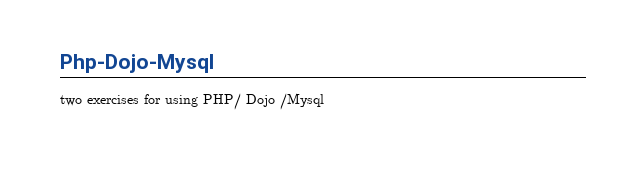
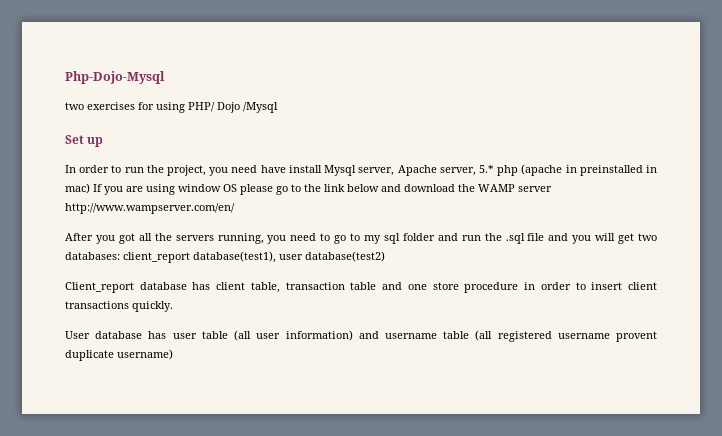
(324, 101) none -> [65,135,104,147] [65,164,657,176] [65,183,552,195] [65,203,235,214] [65,233,658,244] [65,251,385,263] [65,282,658,293] [65,301,173,312] [65,330,657,342] [65,349,173,361] // Set up // In order to run the project, you need have install Mysql server, Apache server, 5.* php (apache in preinstalled in mac) If you are using window OS please go to the link below and download the WAMP server http://www.wampserver.com/en/ // After you got all the servers running, you need to go to my sql folder and run the .sql file and you will get two databases: client_report database(test1), user database(test2) // Client_report database has client table, transaction table and one store procedure in order to insert client transactions quickly. // User database has user table (all user information) and username table (all registered username provent duplicate username)

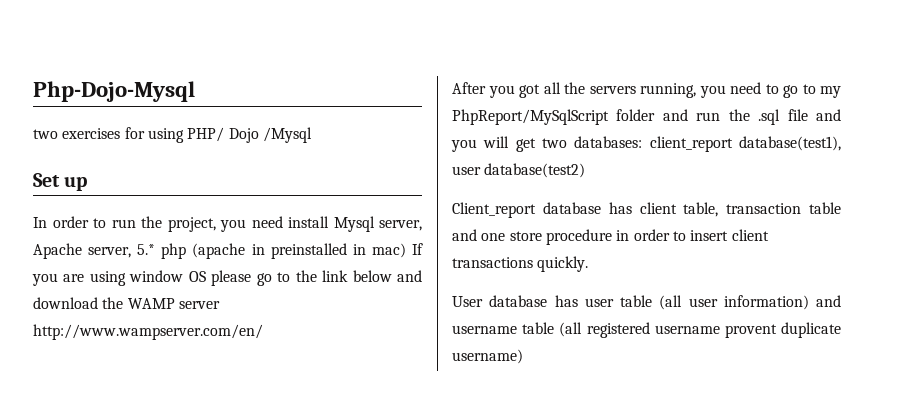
[260,165,286,173] have -> (283, 222) none
[383,233,400,244] sql -> [452,109,609,125] PhpReport/MySqlScript

